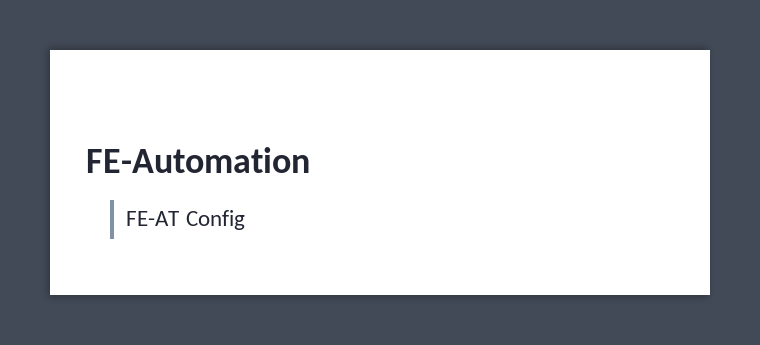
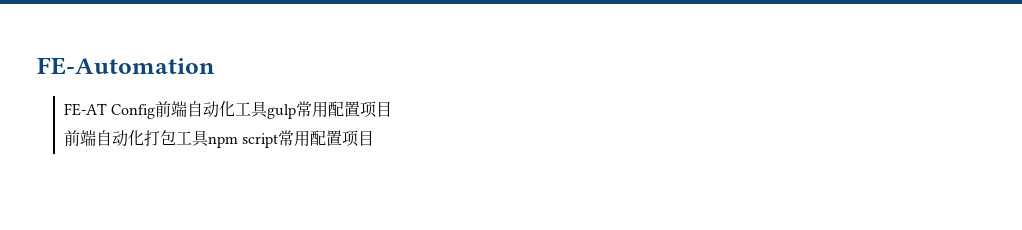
(245, 220) none -> [155,101,393,119] [63,130,375,148] 前端自动化工具gulp常用配置项目 // 前端自动化打包工具npm script常用配置项目

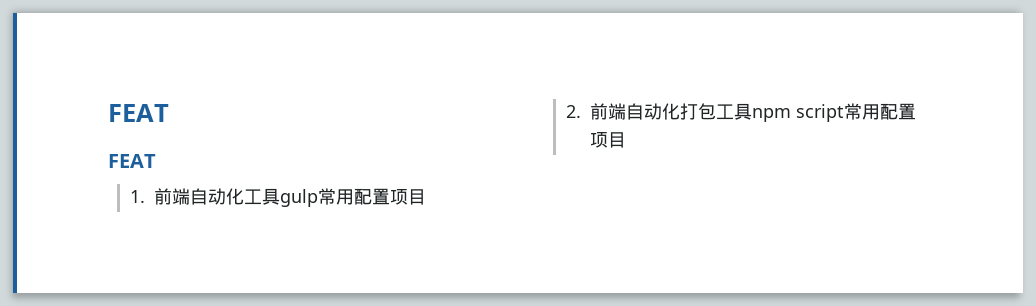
[37,57,215,75] [63,103,156,119] FE-Automation // FE-AT Config -> [108,104,169,122] [108,154,156,168] [129,190,145,203] FEAT // FEAT // 1.
(393, 109) none -> [565,105,581,118] 2.

